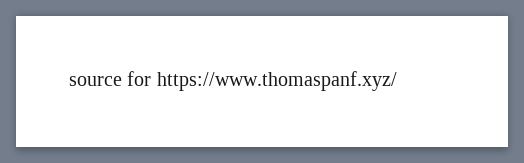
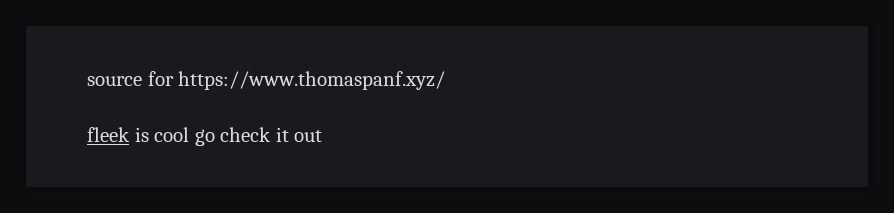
(397, 81) none -> [87,127,323,146] // fleek is cool go check it out

